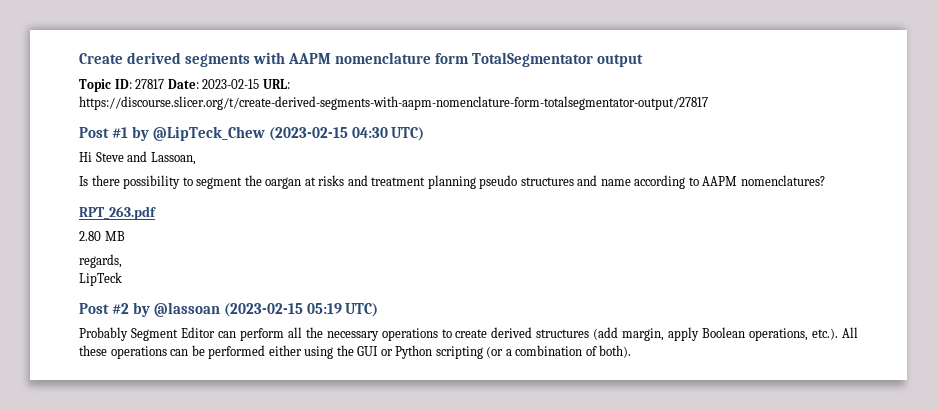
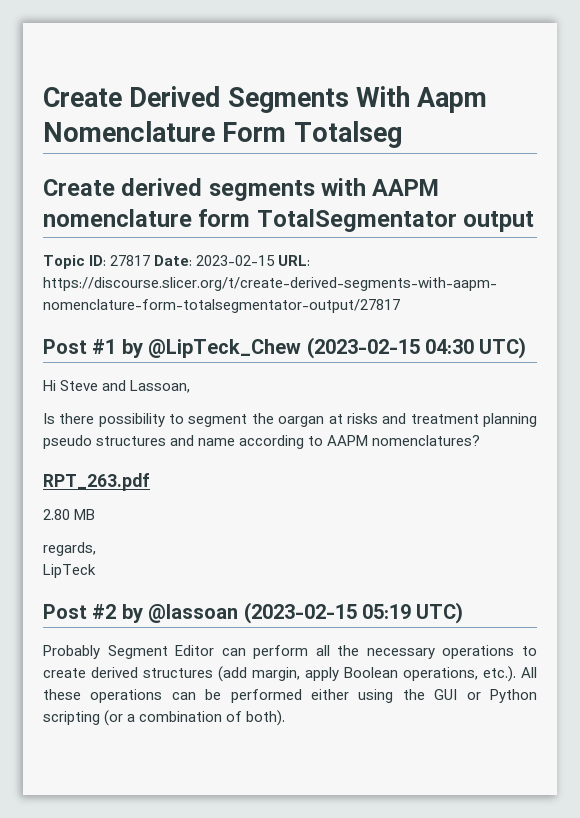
[79,53,123,64] Create -> [43,86,488,113] [43,121,402,148] [43,179,115,196] Create Derived Segments With Aapm Nomenclature Form Totalseg // Create

